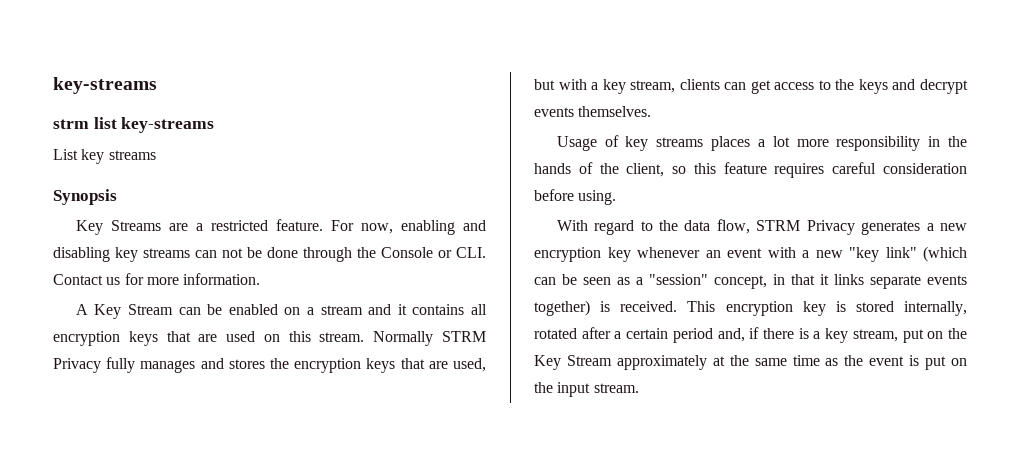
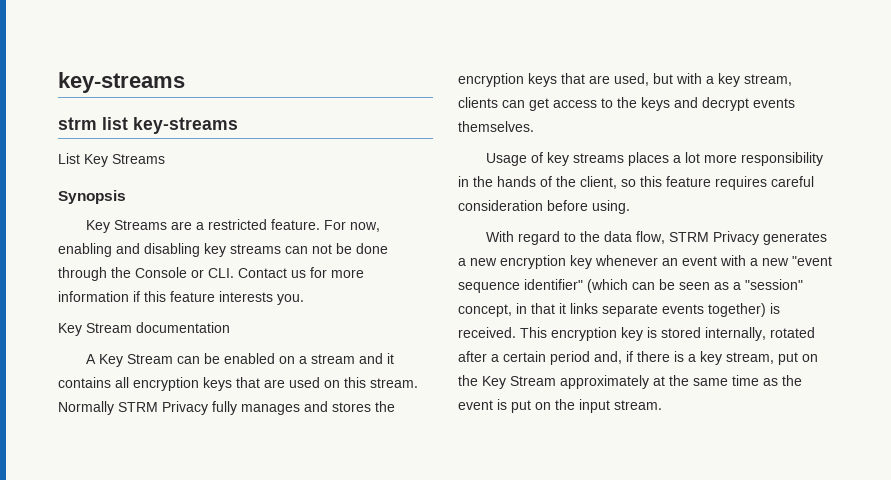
[81,149,156,164] key streams -> [84,154,165,167] Key Streams
[183,273,261,285] information. -> [58,291,304,305] [58,322,230,336] information if this feature interests you. // Key Stream documentation
[849,247,917,262] "key link" -> [792,256,832,266] [458,279,583,293] "event sequence identifier"

